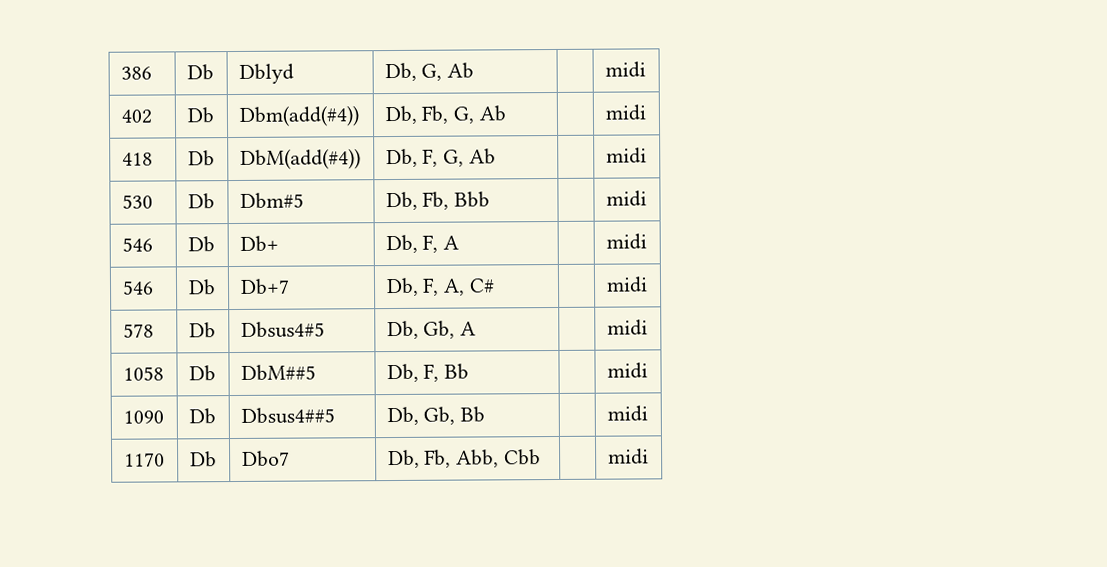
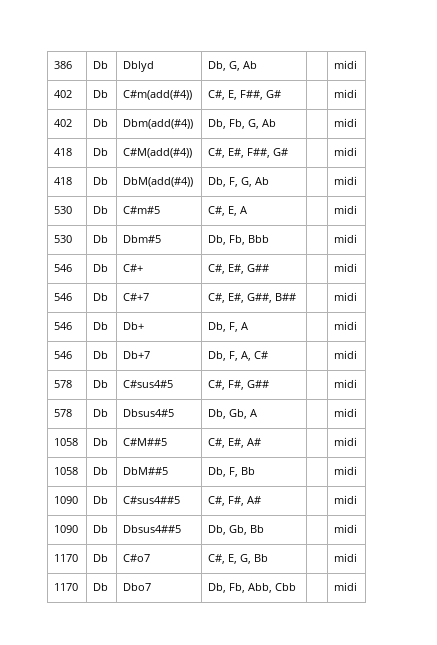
(646, 69) none -> [54,90,73,98] [93,90,109,98] [123,90,193,100] [208,90,282,100] [334,89,358,98] // 402 | Db | C#m(add(#4)) | C#, E, F##, G# | | midi
(646, 112) none -> [54,148,73,156] [93,148,109,156] [123,148,193,158] [208,148,289,158] [334,147,358,156] // 418 | Db | C#M(add(#4)) | C#, E#, F##, G# | | midi
(647, 155) none -> [54,206,73,214] [93,206,109,214] [123,206,161,214] [208,206,248,216] [334,205,358,214] // 530 | Db | C#m#5 | C#, E, A | | midi
(647, 198) none -> [54,264,73,272] [93,264,109,272] [123,264,144,272] [208,264,270,274] [334,263,358,272] [54,293,73,301] [93,293,109,301] [123,293,150,301] [208,293,297,303] [334,292,358,301] // 546 | Db | C#+ | C#, E#, G## | | midi // 546 | Db | C#+7 | C#, E#, G##, B## | | midi
(648, 284) none -> [54,380,73,388] [93,380,109,388] [123,380,174,388] [208,380,270,390] [334,379,358,388] // 578 | Db | C#sus4#5 | C#, F#, G## | | midi
(648, 327) none -> [54,438,79,446] [93,438,109,446] [123,438,168,446] [208,438,262,448] [334,437,358,446] // 1058 | Db | C#M##5 | C#, E#, A# | | midi
(648, 370) none -> [54,496,79,504] [93,496,109,504] [123,496,181,504] [208,496,262,506] [334,495,358,504] // 1090 | Db | C#sus4##5 | C#, F#, A# | | midi
(648, 413) none -> [54,554,79,562] [93,554,109,562] [123,554,151,562] [208,554,269,564] [334,553,358,562] // 1170 | Db | C#o7 | C#, E, G, Bb | | midi

